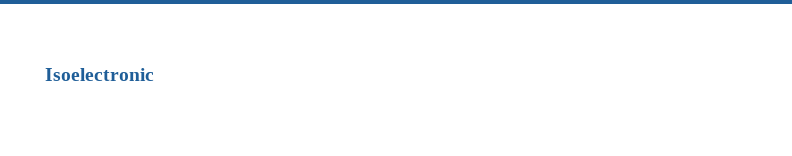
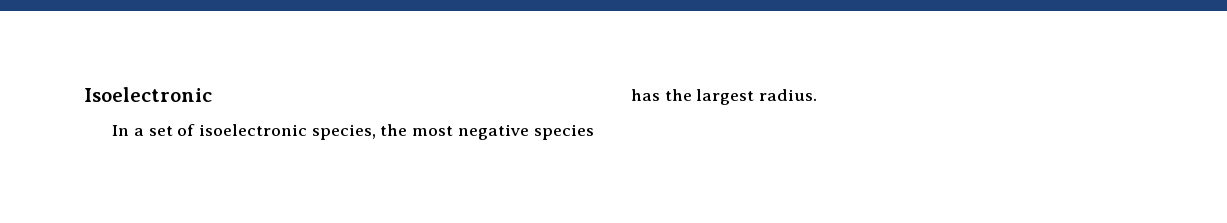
(154, 74) none -> [112,124,594,140] [631,89,818,105] // In a set of isoelectronic species, the most negative species has the largest radius.

